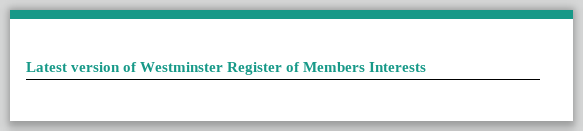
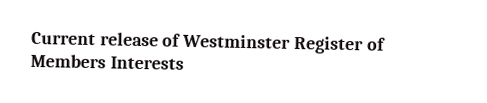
[26,62,121,72] Latest version -> [31,31,159,47] Current release

